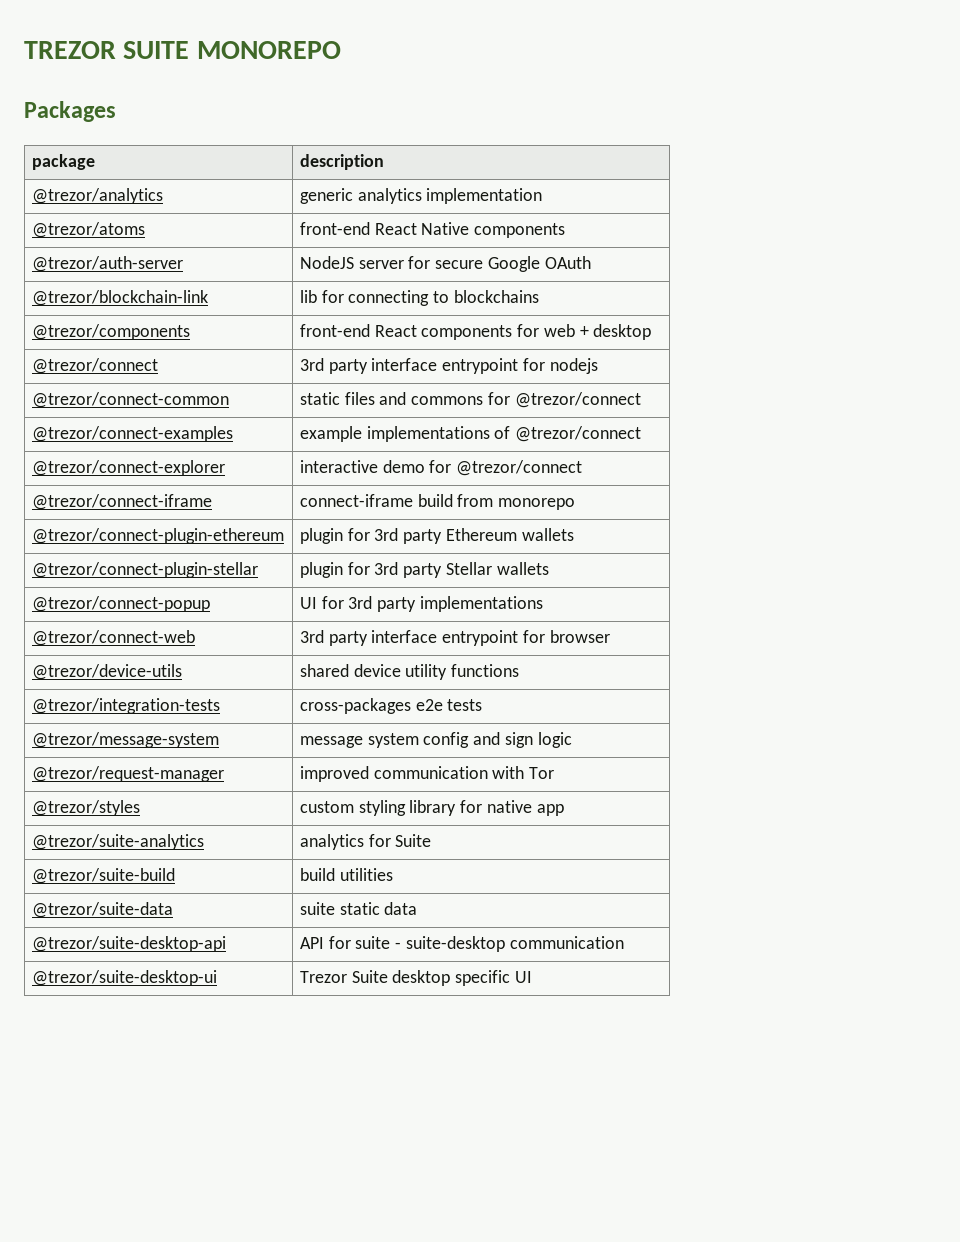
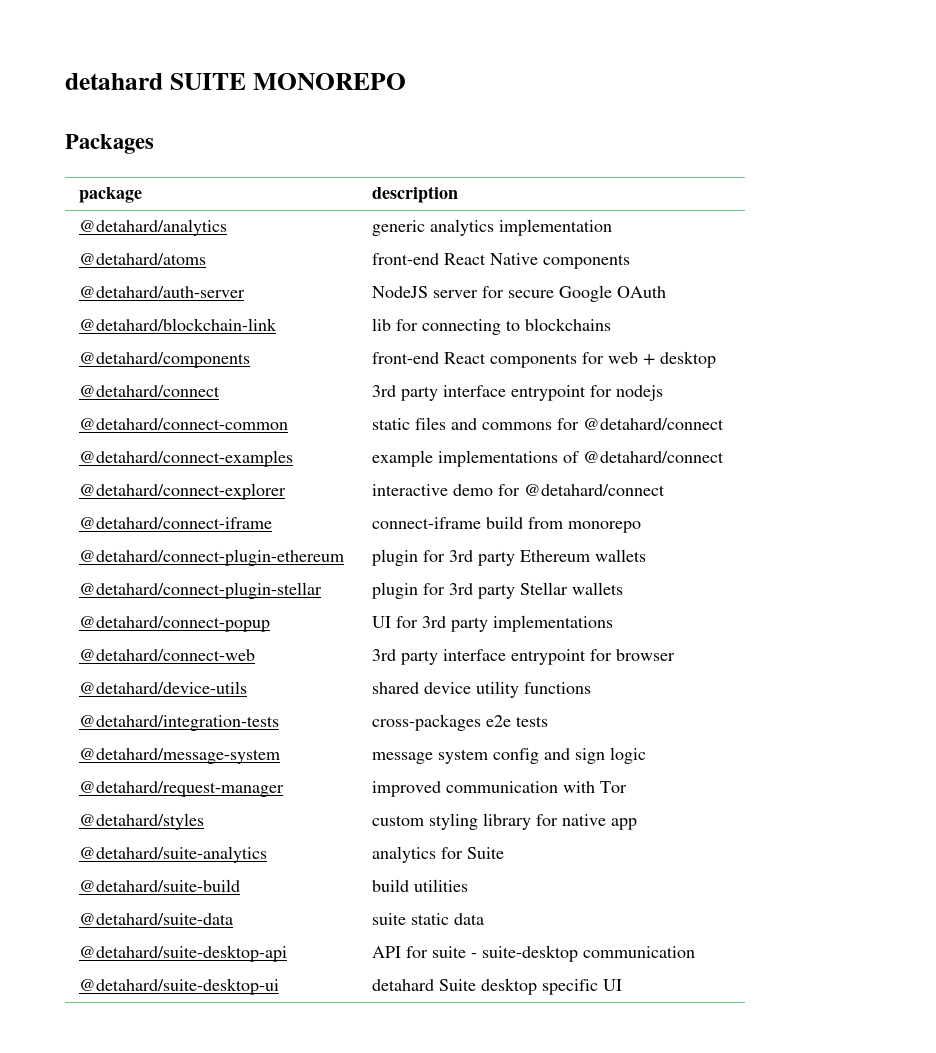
[24,41,116,59] TREZOR -> [65,73,163,90] detahard
[31,188,163,204] @trezor/analytics -> [78,219,227,236] @detahard/analytics
[31,222,145,238] @trezor/atoms -> [78,253,206,265] @detahard/atoms
[31,256,183,272] @trezor/auth-server -> [78,286,245,298] @detahard/auth-server
[31,290,208,306] @trezor/blockchain-link -> [78,318,277,331] @detahard/blockchain-link
[31,324,190,340] @trezor/components -> [78,352,250,368] @detahard/components
[31,358,158,374] @trezor/connect -> [78,385,220,397] @detahard/connect
[31,392,229,408] @trezor/connect-common -> [78,418,288,430] @detahard/connect-common
[514,392,641,408] [31,426,233,442] @trezor/connect // @trezor/connect-examples -> [582,418,724,430] [78,450,293,467] @detahard/connect // @detahard/connect-examples
[515,426,642,442] [31,460,225,476] @trezor/connect // @trezor/connect-explorer -> [582,451,724,463] [78,483,286,500] @detahard/connect // @detahard/connect-explorer
[456,460,583,476] [31,494,212,510] @trezor/connect // @trezor/connect-iframe -> [523,484,665,496] [78,517,272,529] @detahard/connect // @detahard/connect-iframe
[31,528,284,544] @trezor/connect-plugin-ethereum -> [78,549,344,566] @detahard/connect-plugin-ethereum
[31,562,258,578] @trezor/connect-plugin-stellar -> [78,582,322,599] @detahard/connect-plugin-stellar
[31,596,210,612] @trezor/connect-popup -> [78,616,270,632] @detahard/connect-popup
[31,630,195,646] @trezor/connect-web -> [78,649,255,661] @detahard/connect-web
[31,664,182,680] @trezor/device-utils -> [78,681,247,694] @detahard/device-utils
[31,698,220,714] @trezor/integration-tests -> [78,715,279,731] @detahard/integration-tests
[31,732,219,748] @trezor/message-system -> [78,748,280,764] @detahard/message-system
[31,766,224,782] @trezor/request-manager -> [78,781,284,797] @detahard/request-manager
[31,800,140,816] @trezor/styles -> [78,813,204,830] @detahard/styles
[31,834,204,850] @trezor/suite-analytics -> [78,846,267,863] @detahard/suite-analytics
[31,868,175,884] @trezor/suite-build -> [78,879,240,892] @detahard/suite-build
[31,902,173,918] @trezor/suite-data -> [78,913,233,925] @detahard/suite-data
[31,936,226,952] @trezor/suite-desktop-api -> [78,945,287,962] @detahard/suite-desktop-api
[31,970,217,986] [299,971,347,983] @trezor/suite-desktop-ui | Trezor -> [78,978,279,995] [371,979,434,991] @detahard/suite-desktop-ui | detahard

